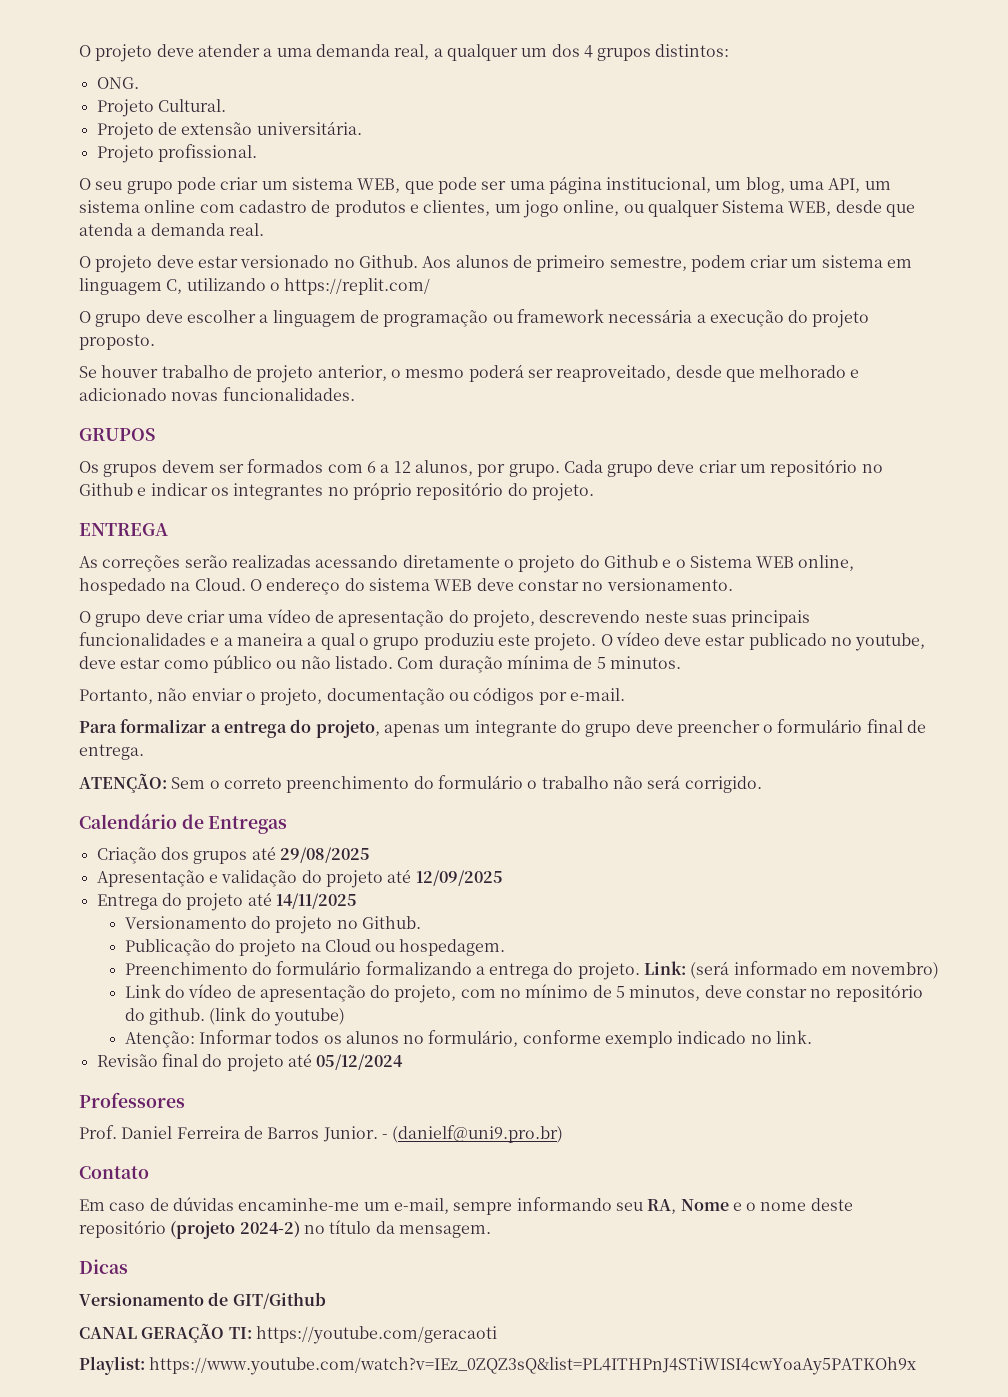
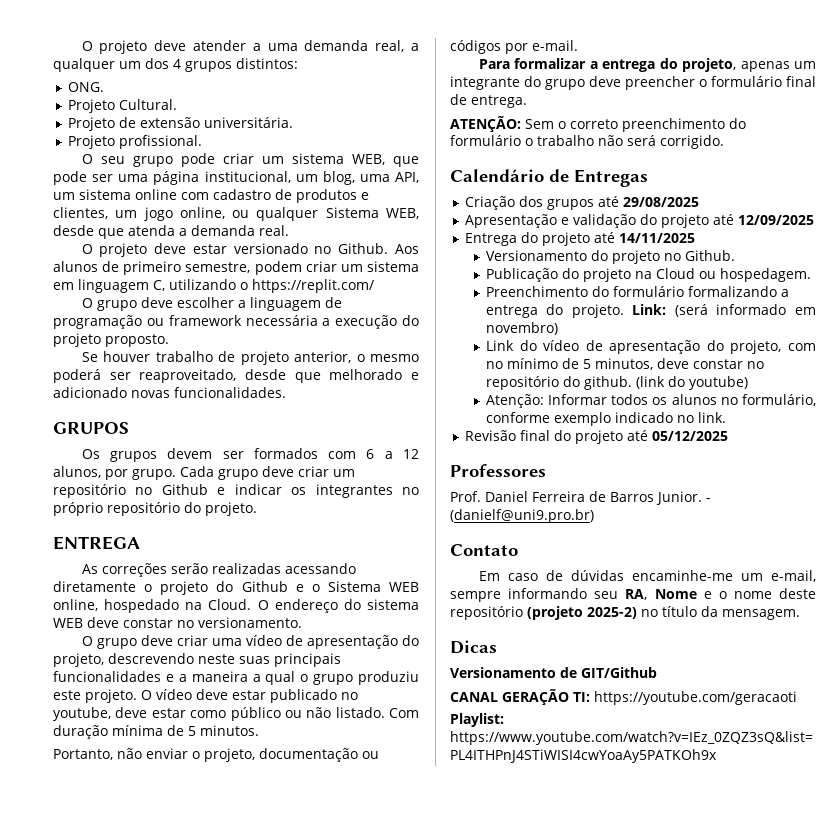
[316,1054,404,1070] 05/12/2024 -> [651,431,728,441] 05/12/2025
[239,1221,300,1238] 2024-2) -> [587,607,637,619] 2025-2)

